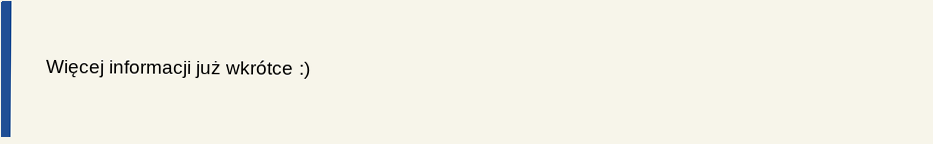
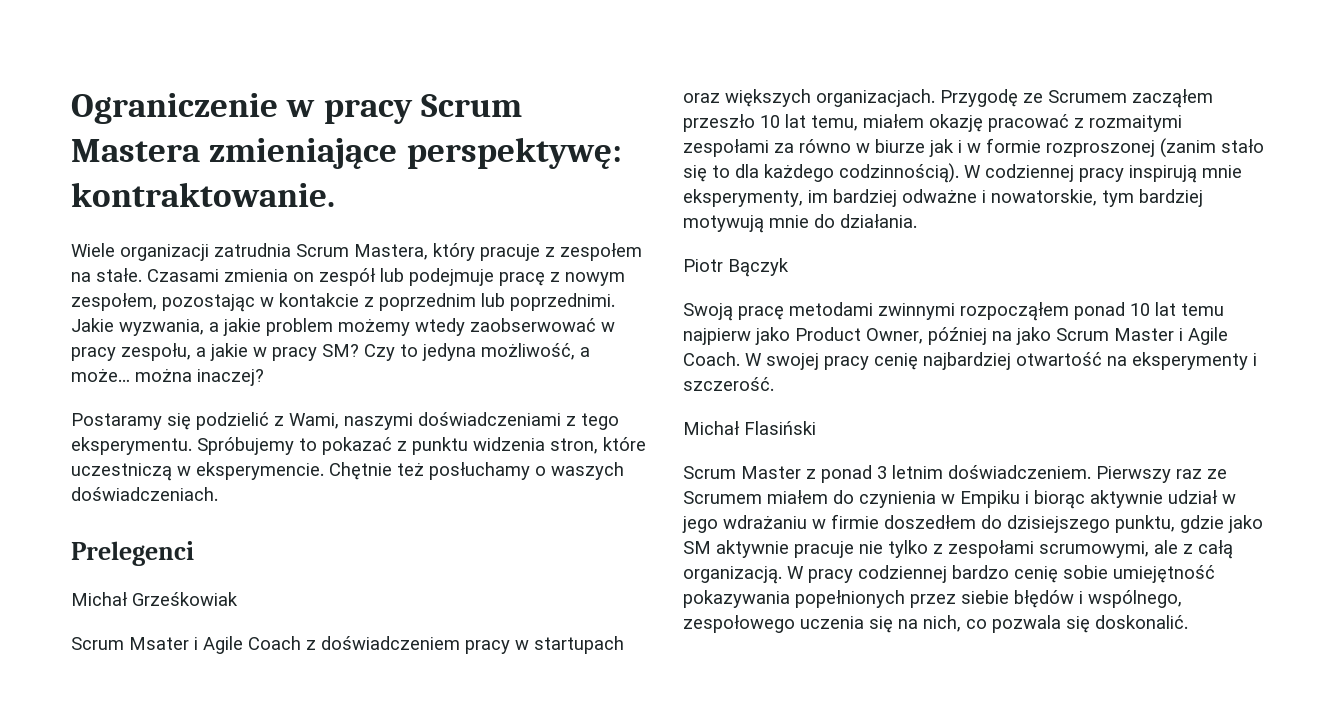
[45,59,311,79] Więcej informacji już wkrótce :) -> [71,93,523,124] [71,137,622,169] [71,182,335,207] [71,243,642,261] [71,268,625,286] [71,293,615,312] [71,318,615,336] [71,343,590,361] [71,369,264,386] [71,412,619,430] [71,437,646,455] [71,462,624,481] [71,487,218,501] [71,541,194,566] [71,592,238,606] [71,636,624,654] [683,89,1213,108] [683,114,1182,132] [683,138,1264,158] [683,163,1242,183] [683,189,1203,207] [683,214,917,233] [683,258,789,277] [683,302,1224,321] [683,327,1228,345] [683,352,1257,370] [683,377,774,391] [683,421,816,435] [683,465,1227,483] [683,490,1236,509] [682,514,1263,533] [683,540,1233,559] [683,565,1215,584] [683,590,1182,608] [683,615,1188,633] Ograniczenie w pracy Scrum Mastera zmieniające perspektywę: kontraktowanie. // Wiele organizacji zatrudnia Scrum Mastera, który pracuje z zespołem na stałe. Czasami zmienia on zespół lub podejmuje pracę z nowym zespołem, pozostając w kontakcie z poprzednim lub poprzednimi. Jakie wyzwania, a jakie problem możemy wtedy zaobserwować w pracy zespołu, a jakie w pracy SM? Czy to jedyna możliwość, a może… można inaczej? // Postaramy się podzielić z Wami, naszymi doświadczeniami z tego eksperymentu. Spróbujemy to pokazać z punktu widzenia stron, które uczestniczą w eksperymencie. Chętnie też posłuchamy o waszych doświadczeniach. // Prelegenci // Michał Grześkowiak // Scrum Msater i Agile Coach z doświadczeniem pracy w startupach oraz większych organizacjach. Przygodę ze Scrumem zacząłem przeszło 10 lat temu, miałem okazję pracować z rozmaitymi zespołami za równo w biurze jak i w formie rozproszonej (zanim stało się to dla każdego codzinnością). W codziennej pracy inspirują mnie eksperymenty, im bardziej odważne i nowatorskie, tym bardziej motywują mnie do działania. // Piotr Bączyk // Swoją pracę metodami zwinnymi rozpocząłem ponad 10 lat temu najpierw jako Product Owner, później na jako Scrum Master i Agile Coach. W swojej pracy cenię najbardziej otwartość na eksperymenty i szczerość. // Michał Flasiński // Scrum Master z ponad 3 letnim doświadczeniem. Pierwszy raz ze Scrumem miałem do czynienia w Empiku i biorąc aktywnie udział w jego wdrażaniu w firmie doszedłem do dzisiejszego punktu, gdzie jako SM aktywnie pracuje nie tylko z zespołami scrumowymi, ale z całą organizacją. W pracy codziennej bardzo cenię sobie umiejętność pokazywania popełnionych przez siebie błędów i wspólnego, zespołowego uczenia się na nich, co pozwala się doskonalić.

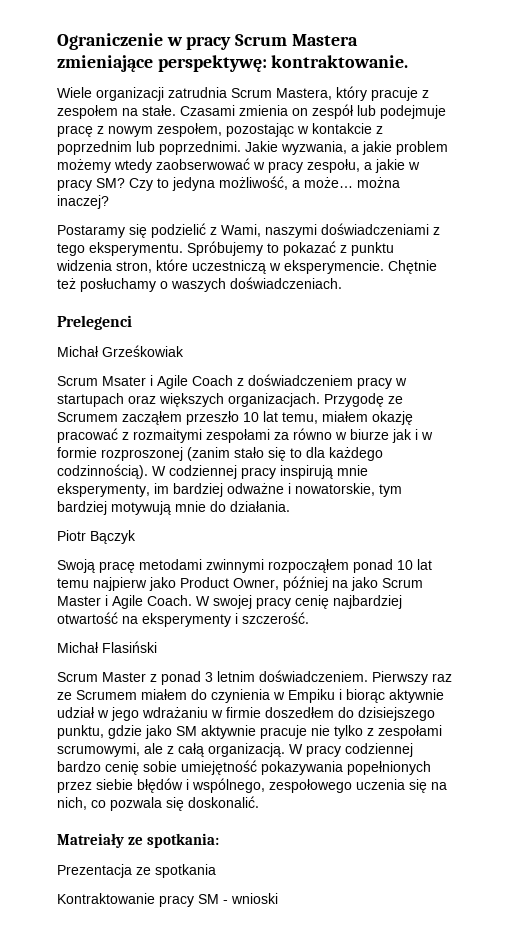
(1188, 622) none -> [57,833,220,848] [57,864,216,878] [57,893,278,907] // Matreiały ze spotkania: // Prezentacja ze spotkania // Kontraktowanie pracy SM - wnioski

